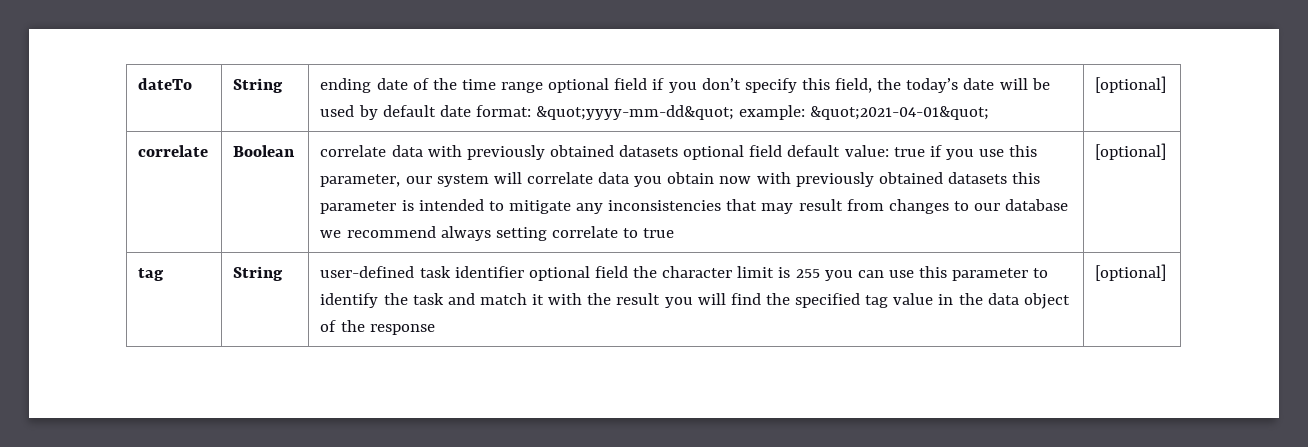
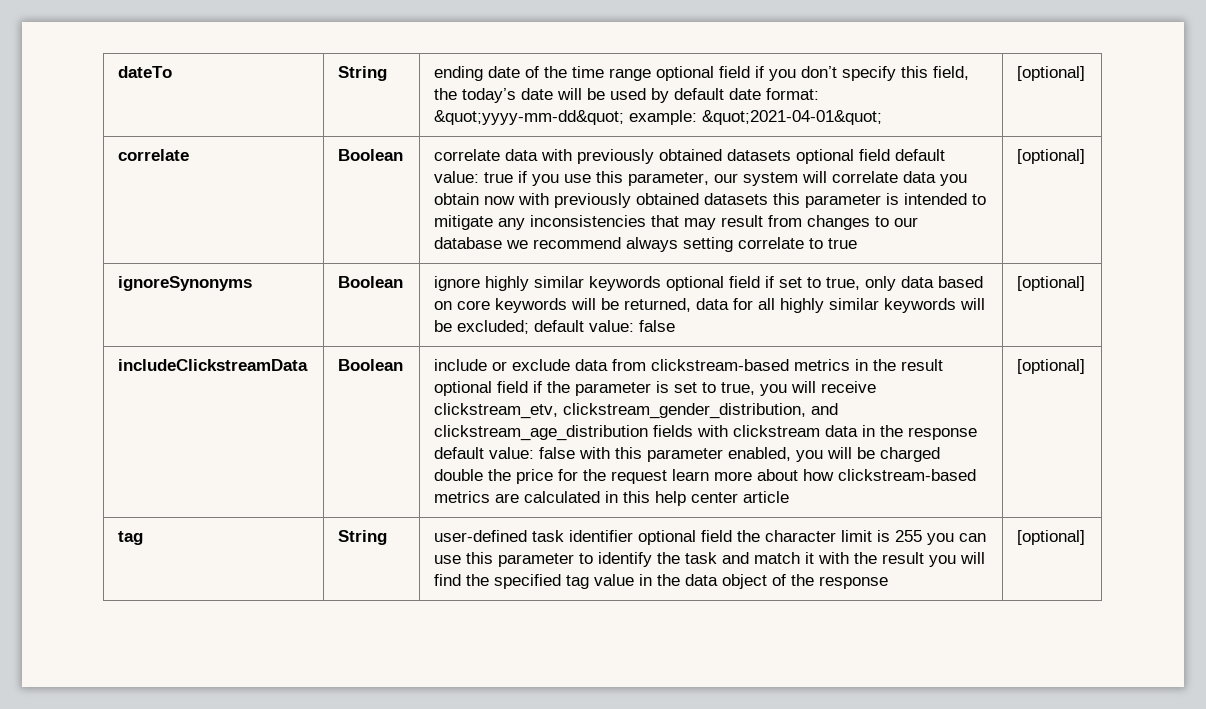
(1167, 151) none -> [118,276,253,291] [338,276,404,288] [434,276,984,291] [434,298,986,313] [434,320,676,334] [1017,276,1086,291] [118,359,309,371] [338,359,404,371] [434,359,944,371] [434,381,877,396] [434,403,839,419] [434,425,978,441] [434,447,941,462] [434,469,977,484] [434,491,790,506] [1017,359,1086,374] // ignoreSynonyms | Boolean | ignore highly similar keywords optional field if set to true, only data based on core keywords will be returned, data for all highly similar keywords will be excluded; default value: false | [optional] // includeClickstreamData | Boolean | include or exclude data from clickstream-based metrics in the result optional field if the parameter is set to true, you will receive clickstream_etv, clickstream_gender_distribution, and clickstream_age_distribution fields with clickstream data in the response default value: false with this parameter enabled, you will be charged double the price for the request learn more about how clickstream-based metrics are calculated in this help center article | [optional]

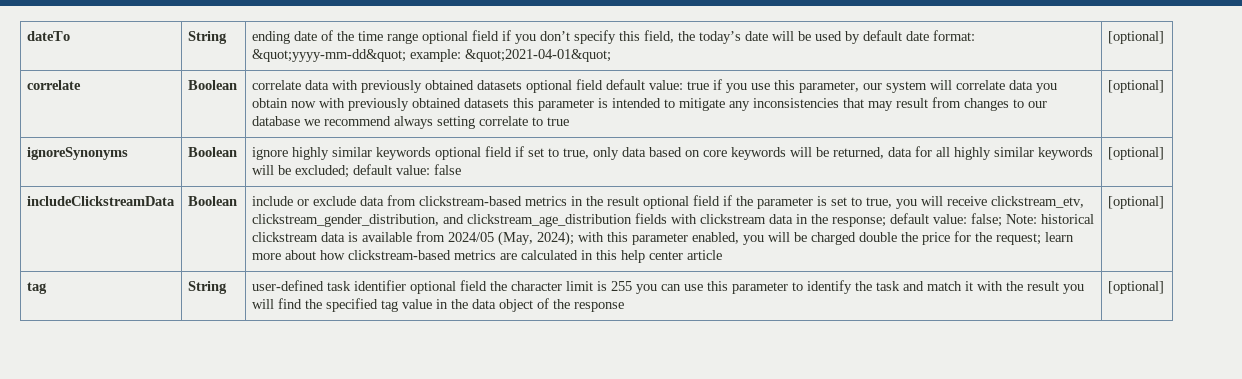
[908,427,978,440] [434,447,576,459] response default value: false -> [831,213,1094,227] [251,231,574,246] response; default value: false; Note: historical clickstream data is available from 2024/05 (May, 2024);
[611,470,668,484] request -> [995,233,1041,245] request;

